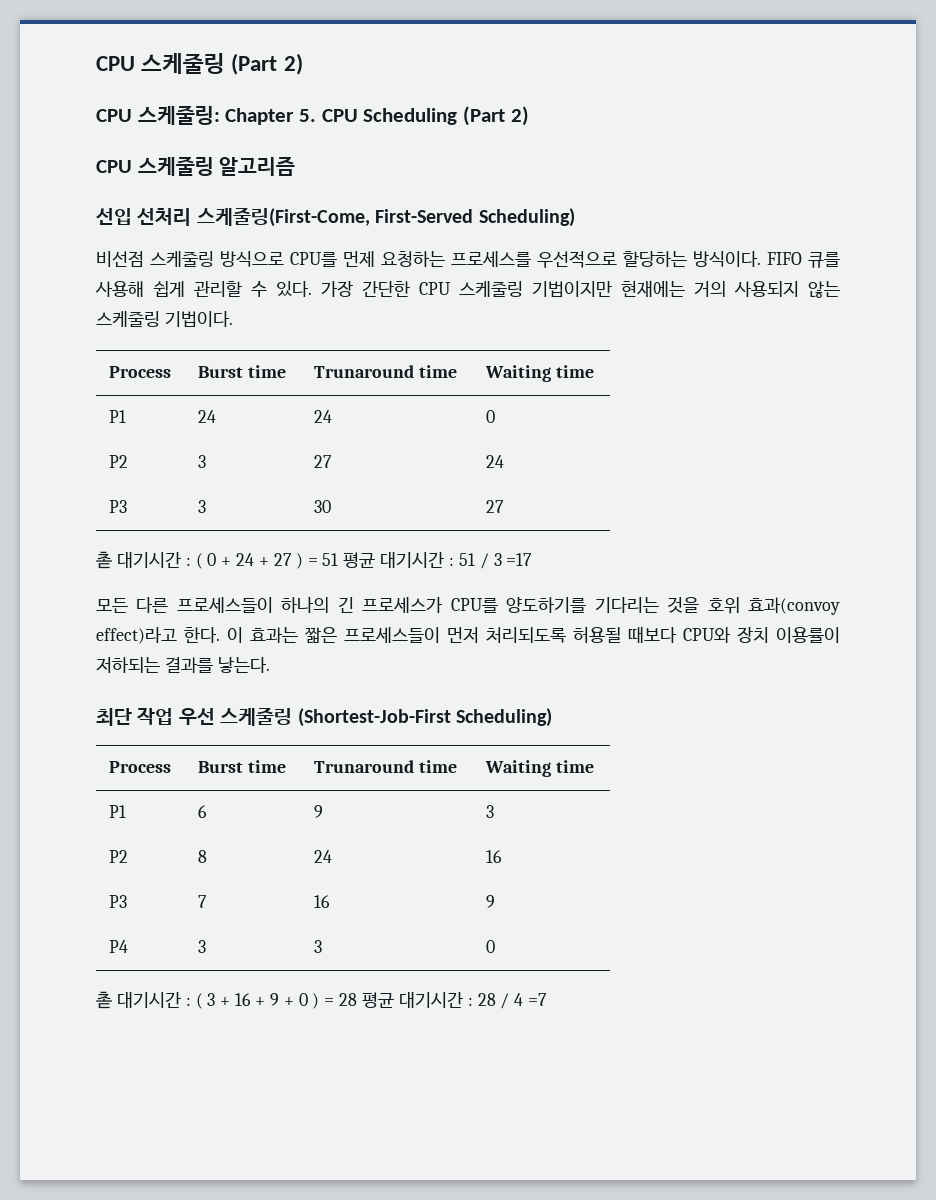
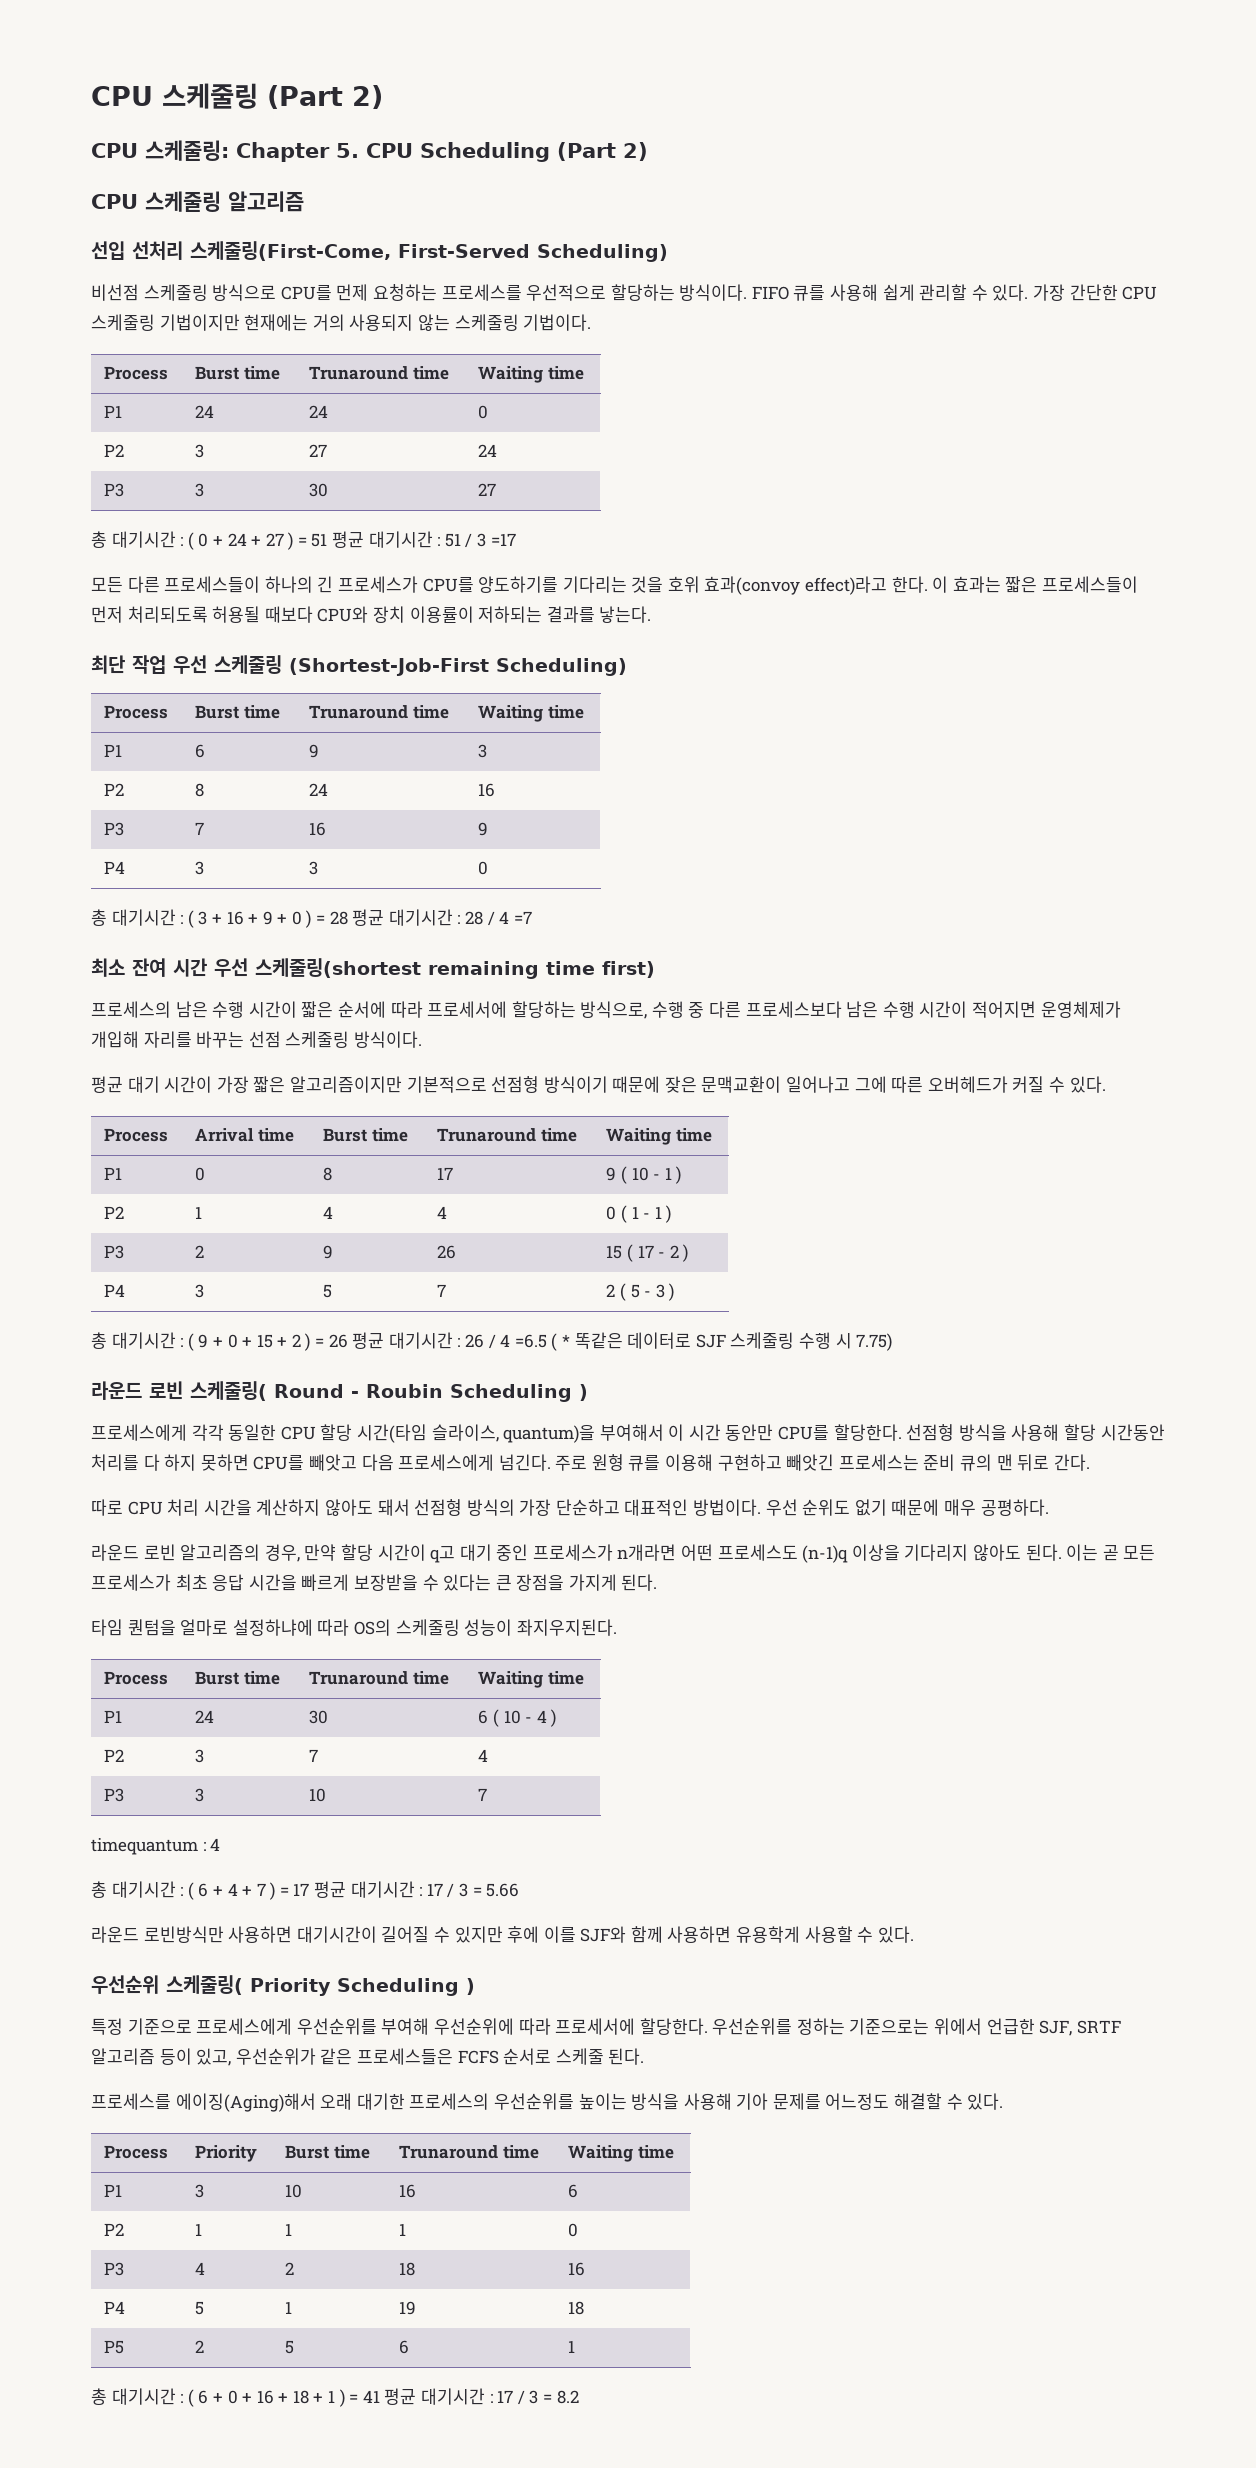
[96,551,112,569] 촏 -> [91,531,107,548] 총
[96,991,112,1009] 촏 -> [91,909,107,926] 총
(548, 999) none -> [91,958,655,979] [91,1001,1121,1019] [91,1031,422,1048] [91,1076,1106,1093] [104,1128,169,1142] [195,1128,295,1142] [323,1128,409,1142] [437,1128,578,1142] [606,1128,713,1145] [104,1167,123,1180] [195,1167,206,1181] [323,1167,333,1181] [437,1167,454,1180] [606,1166,682,1184] [104,1206,125,1219] [195,1206,203,1219] [323,1206,334,1219] [437,1206,448,1219] [606,1205,672,1223] [104,1245,125,1259] [195,1245,205,1258] [323,1245,334,1259] [437,1245,457,1259] [606,1244,689,1262] [104,1284,126,1297] [195,1284,205,1298] [323,1284,333,1298] [437,1284,447,1297] [606,1283,675,1301] [91,1332,893,1351] [91,1381,588,1402] [91,1424,1165,1443] [91,1454,1090,1471] [91,1499,1049,1516] [91,1544,1156,1563] [91,1574,658,1591] [91,1619,617,1636] [104,1671,169,1685] [195,1671,281,1685] [309,1671,450,1685] [478,1671,585,1688] [104,1710,123,1723] [195,1710,215,1723] [309,1710,329,1724] [478,1709,557,1727] [104,1749,125,1762] [195,1749,205,1763] [309,1749,319,1762] [478,1749,489,1762] [104,1788,125,1802] [195,1788,205,1802] [309,1788,327,1802] [478,1788,488,1801] [91,1838,221,1855] [91,1881,520,1900] [91,1926,914,1943] [91,1975,475,1996] [91,2018,1121,2036] [91,2048,645,2066] [91,2093,1004,2112] [104,2145,169,2159] [195,2145,258,2162] [285,2145,371,2159] [399,2145,540,2159] [568,2145,675,2162] [104,2184,123,2197] [195,2184,205,2198] [285,2184,303,2198] [399,2184,417,2198] [568,2184,579,2198] [104,2223,125,2236] [195,2223,203,2236] [285,2223,293,2236] [399,2223,407,2236] [568,2223,579,2237] [104,2262,125,2276] [195,2262,206,2275] [285,2262,295,2275] [399,2262,416,2276] [568,2262,586,2276] [104,2301,126,2314] [195,2301,205,2315] [285,2301,293,2314] [399,2301,417,2315] [568,2301,585,2315] [104,2340,125,2354] [195,2340,205,2353] [285,2340,295,2354] [399,2340,410,2354] [568,2340,576,2353] [91,2388,579,2407] // 최소 잔여 시간 우선 스케줄링(shortest remaining time first) // 프로세스의 남은 수행 시간이 짧은 순서에 따라 프로세서에 할당하는 방식으로, 수행 중 다른 프로세스보다 남은 수행 시간이 적어지면 운영체제가 개입해 자리를 바꾸는 선점 스케줄링 방식이다. // 평균 대기 시간이 가장 짧은 알고리즘이지만 기본적으로 선점형 방식이기 때문에 잦은 문맥교환이 일어나고 그에 따른 오버헤드가 커질 수 있다. // Process | Arrival time | Burst time | Trunaround time | Waiting time // P1 | 0 | 8 | 17 | 9 ( 10 - 1 ) // P2 | 1 | 4 | 4 | 0 ( 1 - 1 ) // P3 | 2 | 9 | 26 | 15 ( 17 - 2 ) // P4 | 3 | 5 | 7 | 2 ( 5 - 3 ) // 총 대기시간 : ( 9 + 0 + 15 + 2 ) = 26 평균 대기시간 : 26 / 4 =6.5 ( * 똑같은 데이터로 SJF 스케줄링 수행 시 7.75) // 라운드 로빈 스케줄링( Round - Roubin Scheduling ) // 프로세스에게 각각 동일한 CPU 할당 시간(타임 슬라이스, quantum)을 부여해서 이 시간 동안만 CPU를 할당한다. 선점형 방식을 사용해 할당 시간동안 처리를 다 하지 못하면 CPU를 빼앗고 다음 프로세스에게 넘긴다. 주로 원형 큐를 이용해 구현하고 빼앗긴 프로세스는 준비 큐의 맨 뒤로 간다. // 따로 CPU 처리 시간을 계산하지 않아도 돼서 선점형 방식의 가장 단순하고 대표적인 방법이다. 우선 순위도 없기 때문에 매우 공평하다. // 라운드 로빈 알고리즘의 경우, 만약 할당 시간이 q고 대기 중인 프로세스가 n개라면 어떤 프로세스도 (n-1)q 이상을 기다리지 않아도 된다. 이는 곧 모든 프로세스가 최초 응답 시간을 빠르게 보장받을 수 있다는 큰 장점을 가지게 된다. // 타임 퀀텀을 얼마로 설정하냐에 따라 OS의 스케줄링 성능이 좌지우지된다. // Process | Burst time | Trunaround time | Waiting time // P1 | 24 | 30 | 6 ( 10 - 4 ) // P2 | 3 | 7 | 4 // P3 | 3 | 10 | 7 // timequantum : 4 // 총 대기시간 : ( 6 + 4 + 7 ) = 17 평균 대기시간 : 17 / 3 = 5.66 // 라운드 로빈방식만 사용하면 대기시간이 길어질 수 있지만 후에 이를 SJF와 함께 사용하면 유용학게 사용할 수 있다. // 우선순위 스케줄링( Priority Scheduling ) // 특정 기준으로 프로세스에게 우선순위를 부여해 우선순위에 따라 프로세서에 할당한다. 우선순위를 정하는 기준으로는 위에서 언급한 SJF, SRTF 알고리즘 등이 있고, 우선순위가 같은 프로세스들은 FCFS 순서로 스케줄 된다. // 프로세스를 에이징(Aging)해서 오래 대기한 프로세스의 우선순위를 높이는 방식을 사용해 기아 문제를 어느정도 해결할 수 있다. // Process | Priority | Burst time | Trunaround time | Waiting time // P1 | 3 | 10 | 16 | 6 // P2 | 1 | 1 | 1 | 0 // P3 | 4 | 2 | 18 | 16 // P4 | 5 | 1 | 19 | 18 // P5 | 2 | 5 | 6 | 1 // 총 대기시간 : ( 6 + 0 + 16 + 18 + 1 ) = 41 평균 대기시간 : 17 / 3 = 8.2

